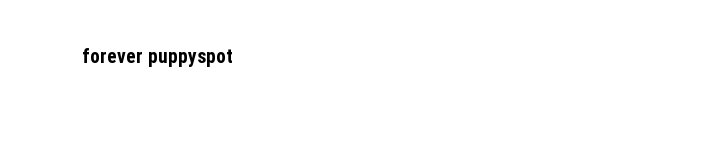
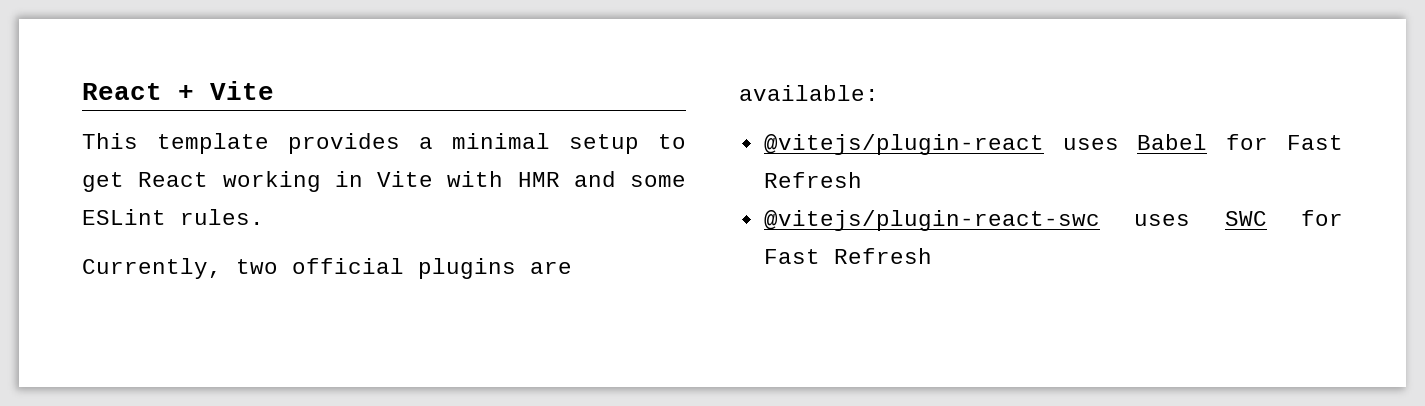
[82,48,234,67] forever puppyspot -> [82,81,274,100] [82,133,686,154] [82,171,686,192] [82,209,264,225] [82,258,572,279] [739,85,879,101] [763,134,1343,155] [763,172,862,188] [763,210,1343,231] [763,248,932,264] React + Vite // This template provides a minimal setup to get React working in Vite with HMR and some ESLint rules. // Currently, two official plugins are available: // @vitejs/plugin-react uses Babel for Fast Refresh // @vitejs/plugin-react-swc uses SWC for Fast Refresh

